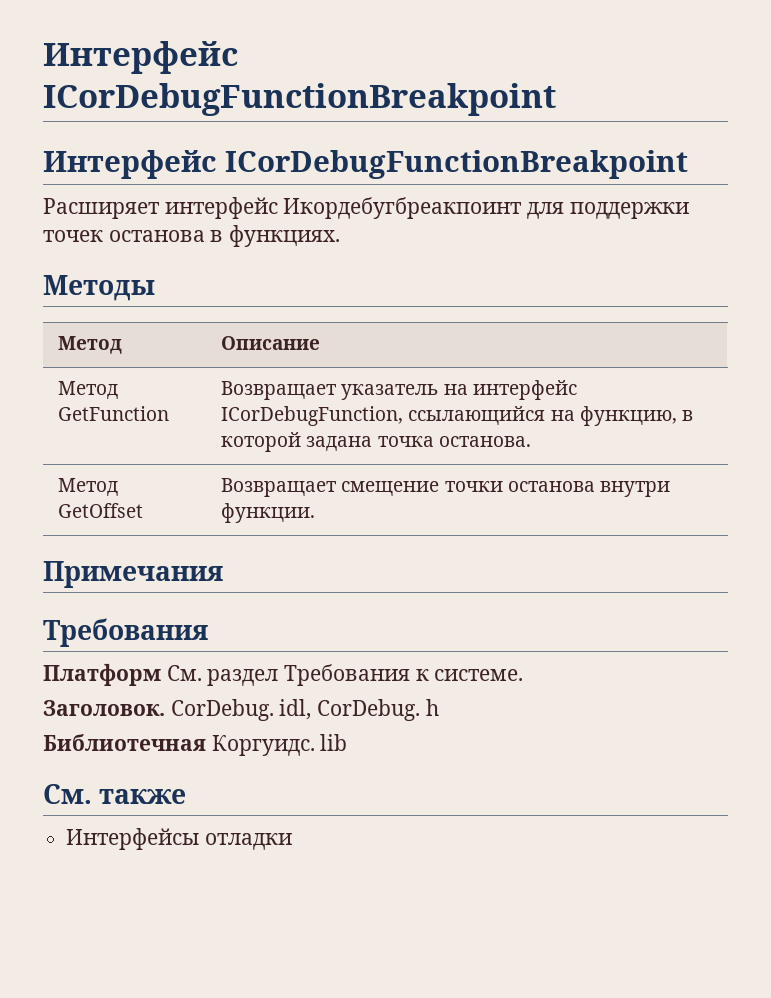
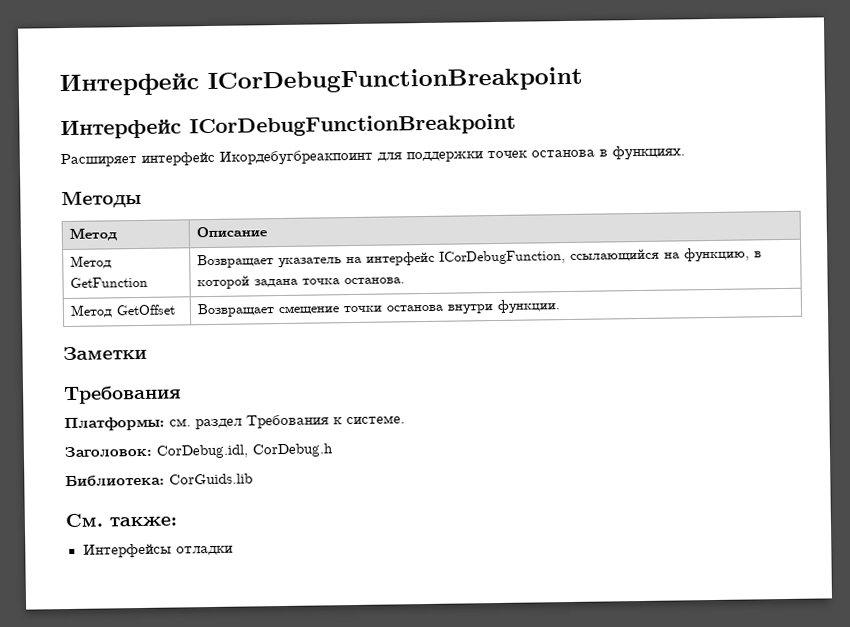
[43,561,223,588] Примечания -> [63,345,147,361] Заметки
[43,663,202,686] Платформ См. -> [64,416,191,432] Платформы: см.
[43,699,439,721] [43,734,348,756] [43,784,187,804] Заголовок. CorDebug. idl, CorDebug. h // Библиотечная Коргуидс. lib // См. также -> [64,443,333,459] [65,473,253,487] [65,513,177,528] Заголовок: CorDebug.idl, CorDebug.h // Библиотека: CorGuids.lib // См. также:

